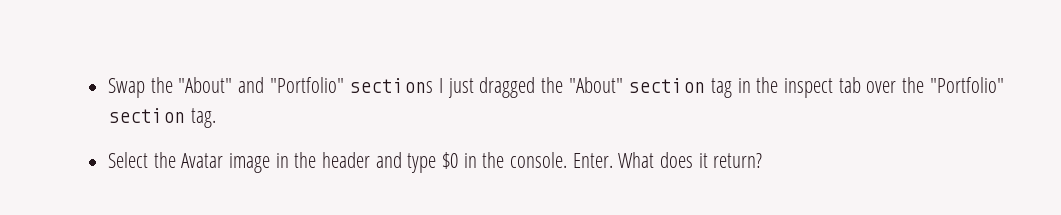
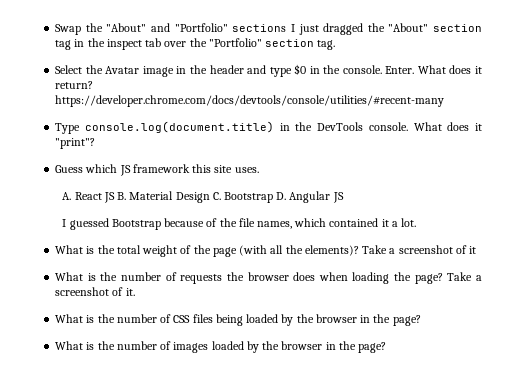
(763, 160) none -> [55,95,445,107] [55,121,483,134] [55,138,96,149] [55,164,259,176] [62,191,344,203] [62,218,417,230] [55,245,477,257] [55,272,483,284] [55,287,135,296] [55,314,421,326] [55,341,387,353] https://developer.chrome.com/docs/devtools/console/utilities/#recent-many // Type console.log(document.title) in the DevTools console. What does it "print"? // Guess which JS framework this site uses. // A. React JS B. Material Design C. Bootstrap D. Angular JS // I guessed Bootstrap because of the file names, which contained it a lot. // What is the total weight of the page (with all the elements)? Take a screenshot of it // What is the number of requests the browser does when loading the page? Take a screenshot of it. // What is the number of CSS files being loaded by the browser in the page? // What is the number of images loaded by the browser in the page?

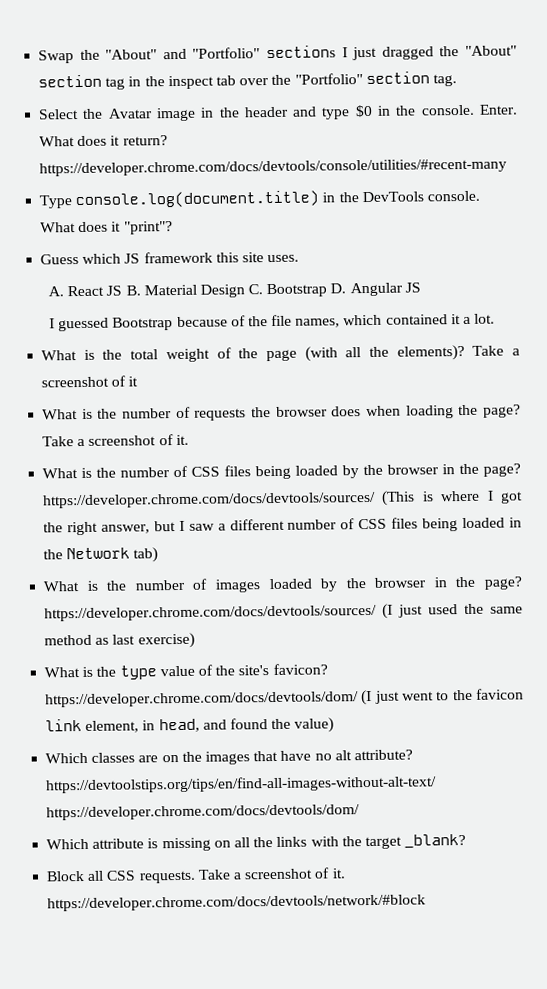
(421, 320) none -> [42,490,523,509] [43,517,523,536] [43,547,159,563] https://developer.chrome.com/docs/devtools/sources/ (This is where I got the right answer, but I saw a different number of CSS files being loaded in the Network tab)
(387, 347) none -> [44,603,523,622] [44,632,195,649] [44,663,328,680] [45,688,524,708] [45,717,335,733] [45,749,413,765] [45,775,438,794] [46,804,361,821] [46,833,467,852] [46,867,346,884] [47,894,427,912] https://developer.chrome.com/docs/devtools/sources/ (I just used the same method as last exercise) // What is the type value of the site's favicon? https://developer.chrome.com/docs/devtools/dom/ (I just went to the favicon link element, in head, and found the value) // Which classes are on the images that have no alt attribute? https://devtoolstips.org/tips/en/find-all-images-without-alt-text/ https://developer.chrome.com/docs/devtools/dom/ // Which attribute is missing on all the links with the target _blank? // Block all CSS requests. Take a screenshot of it. https://developer.chrome.com/docs/devtools/network/#block

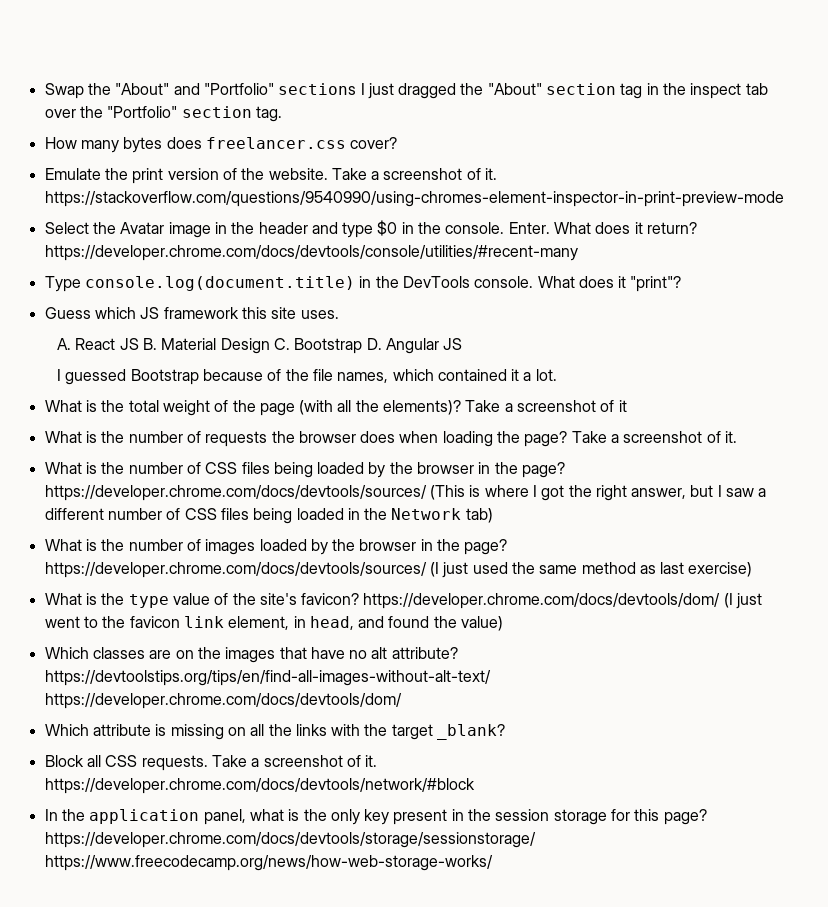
(457, 80) none -> [44,137,398,153] [44,168,498,184] [44,191,784,207] // How many bytes does freelancer.css cover? // Emulate the print version of the website. Take a screenshot of it. https://stackoverflow.com/questions/9540990/using-chromes-element-inspector-in-print-preview-mode
(427, 903) none -> [44,809,707,825] [44,832,536,848] [44,855,493,871] // In the application panel, what is the only key present in the session storage for this page? https://developer.chrome.com/docs/devtools/storage/sessionstorage/ https://www.freecodecamp.org/news/how-web-storage-works/

